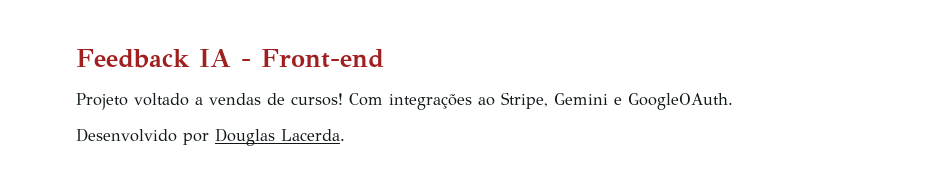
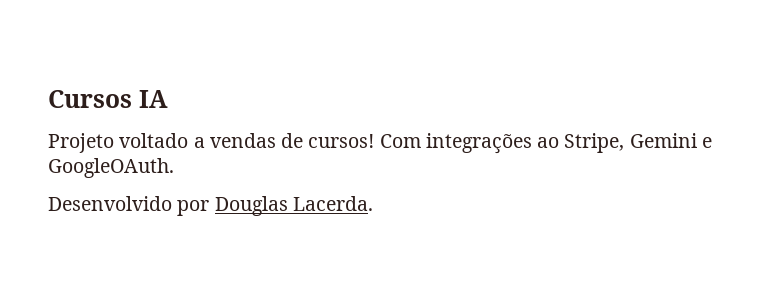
[76,49,190,68] Feedback -> [48,90,132,108] Cursos
[241,49,384,68] - Front-end -> (168, 99) none

